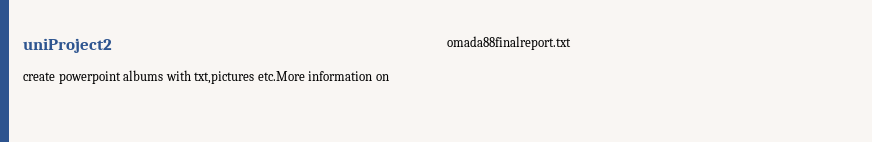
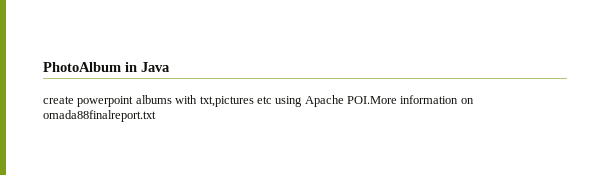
[23,38,112,53] uniProject2 -> [43,62,170,72] PhotoAlbum in Java
[257,71,305,81] etc.More -> [256,95,397,107] etc using Apache POI.More

